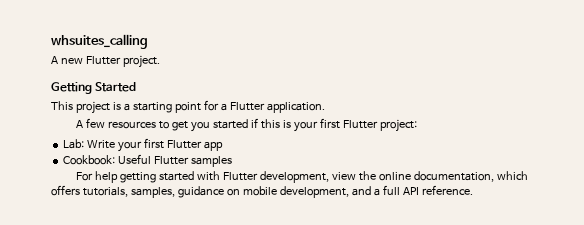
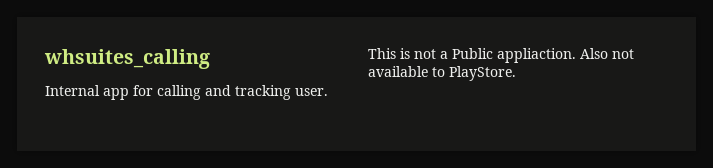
[51,55,160,68] [51,82,137,94] [51,100,325,114] [76,118,418,132] [63,138,223,152] [63,154,233,167] [76,171,529,183] [51,185,473,198] A new Flutter project. // Getting Started // This project is a starting point for a Flutter application. // A few resources to get you started if this is your first Flutter project: // Lab: Write your first Flutter app // Cookbook: Useful Flutter samples // For help getting started with Flutter development, view the online documentation, which offers tutorials, samples, guidance on mobile development, and a full API reference. -> [45,85,328,100] [368,48,634,63] [368,66,516,81] Internal app for calling and tracking user. This is not a Public appliaction. Also not available to PlayStore.

